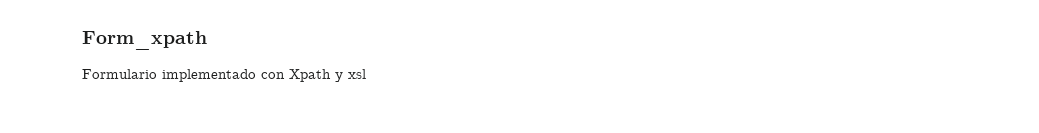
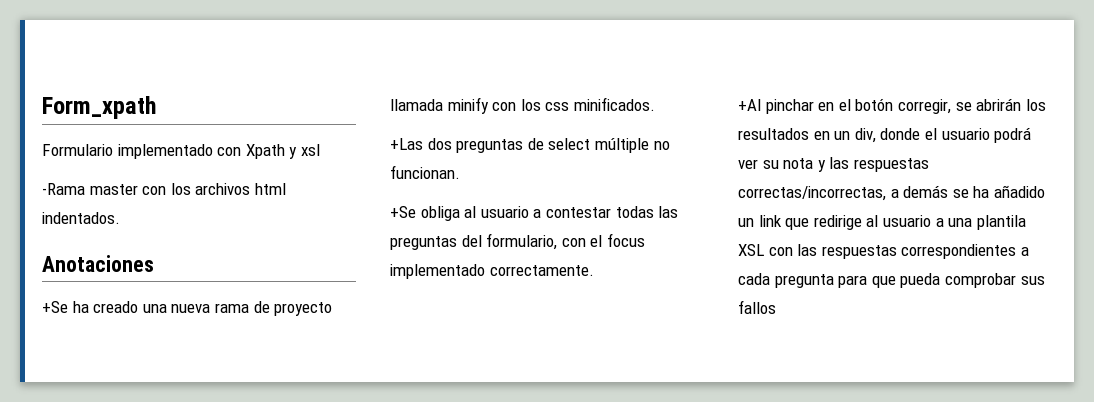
(366, 74) none -> [42,183,286,195] [42,212,120,224] [42,255,154,272] [42,301,333,316] [390,97,655,114] [390,138,670,153] [390,165,460,179] [390,206,679,221] [390,233,645,250] [390,264,594,279] [738,98,1046,114] [738,127,1032,143] [738,157,929,172] [738,185,1045,201] [738,215,1026,230] [738,244,1029,259] [738,273,1045,288] [738,300,776,314] // -Rama master con los archivos html indentados. // Anotaciones // +Se ha creado una nueva rama de proyecto llamada minify con los css minificados. // +Las dos preguntas de select múltiple no funcionan. // +Se obliga al usuario a contestar todas las preguntas del formulario, con el focus implementado correctamente. // +Al pinchar en el botón corregir, se abrirán los resultados en un div, donde el usuario podrá ver su nota y las respuestas correctas/incorrectas, a demás se ha añadido un link que redirige al usuario a una plantila XSL con las respuestas correspondientes a cada pregunta para que pueda comprobar sus fallos

